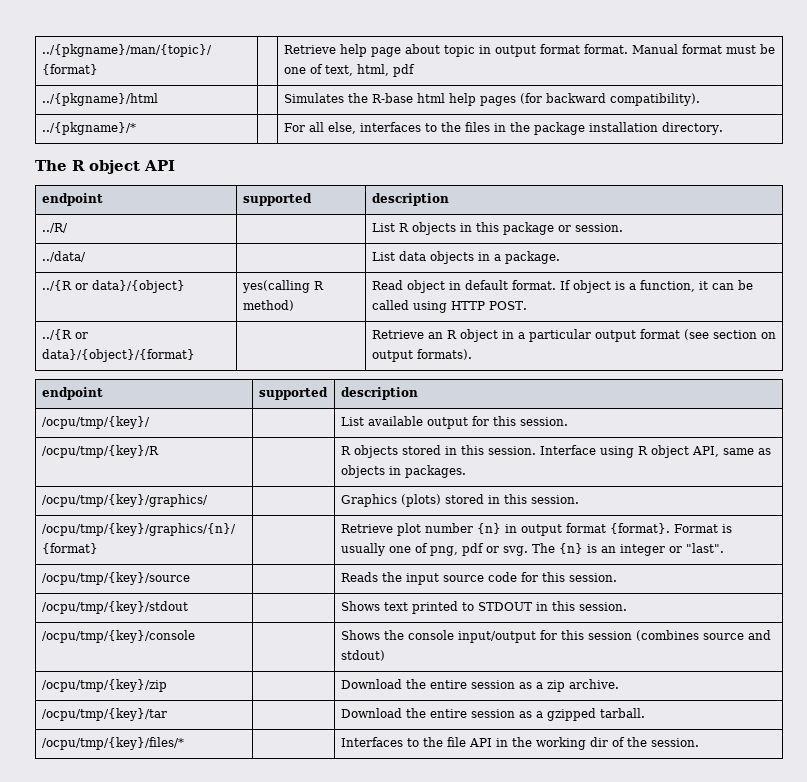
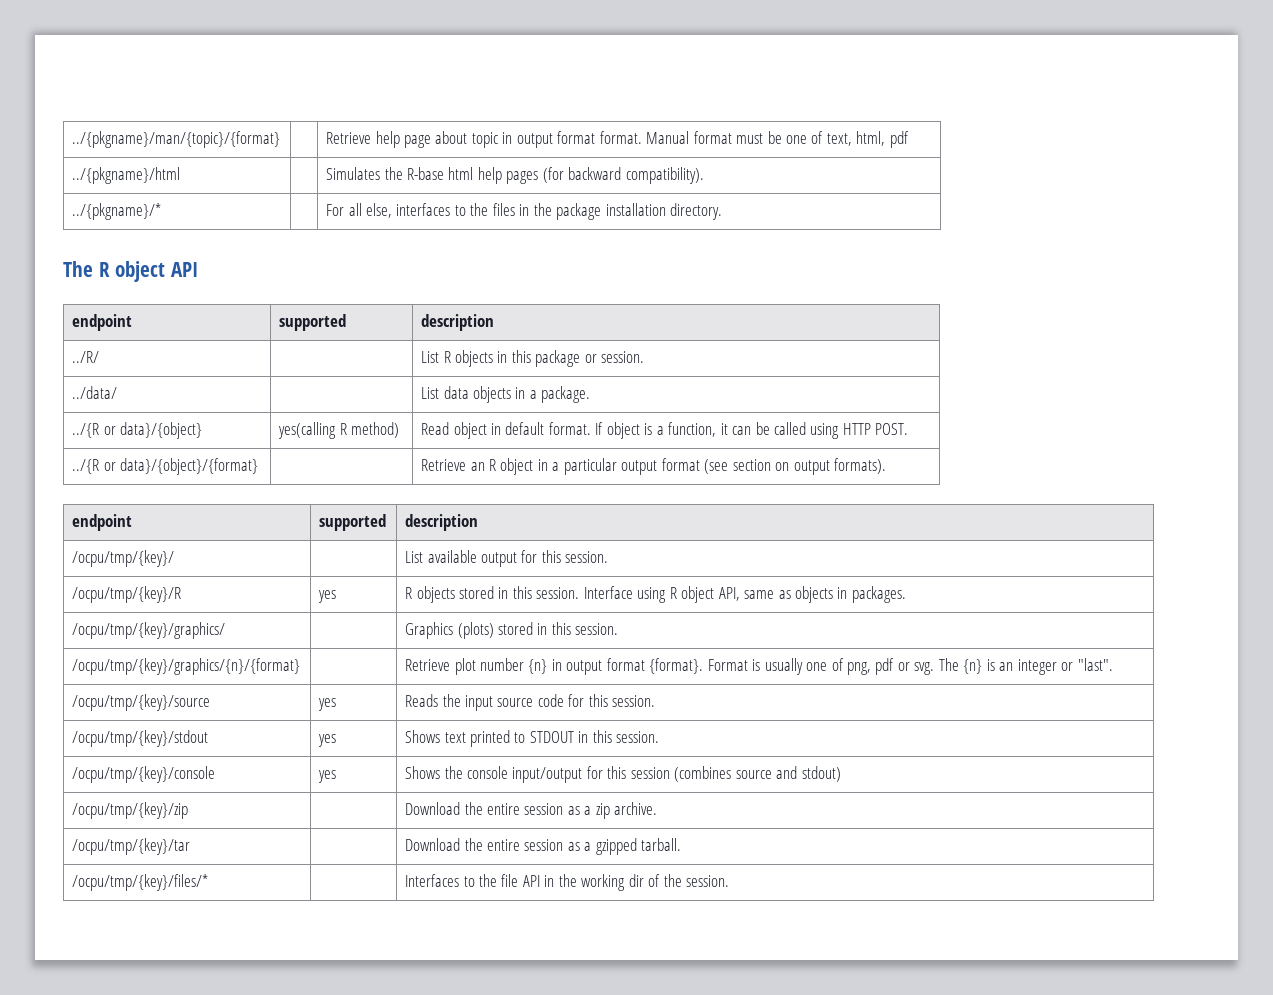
(159, 451) none -> [318,590,337,603] yes
(190, 578) none -> [318,698,337,711] yes
(188, 607) none -> [318,734,337,747] yes
(195, 636) none -> [318,770,337,783] yes

